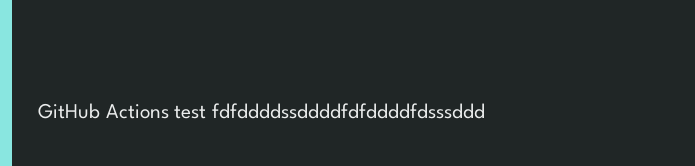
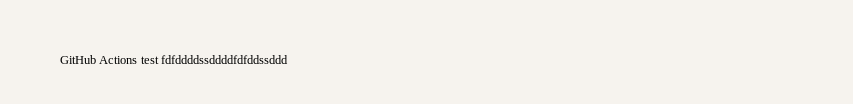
[212,103,486,119] fdfddddssddddfdfddddfdsssddd -> [161,55,289,64] fdfddddssddddfdfddssddd

